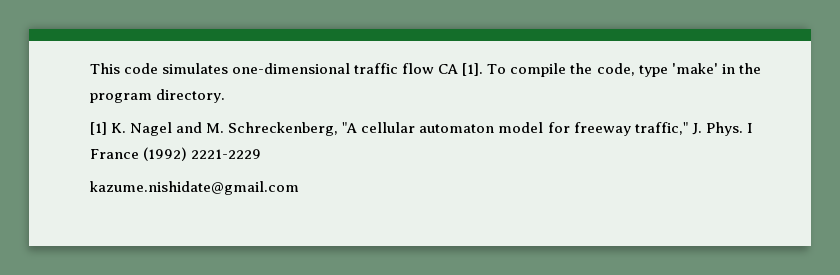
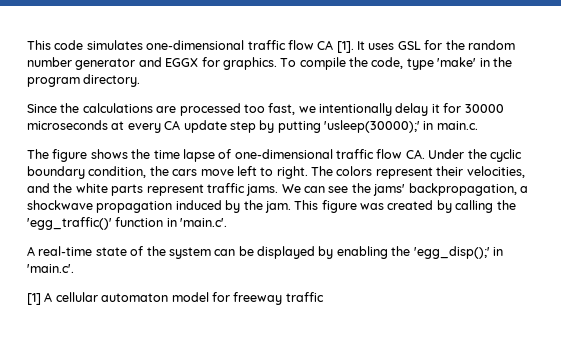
(484, 69) none -> [357,40,515,50] [27,57,277,70] It uses GSL for the random number generator and EGGX for graphics.
[90,122,358,136] [1] K. Nagel and M. Schreckenberg, "A -> [27,103,504,116] [27,120,478,133] [27,149,522,162] [27,166,525,179] [27,183,528,196] [27,200,516,213] [27,217,228,230] [27,246,503,259] [27,264,74,273] [27,292,53,305] Since the calculations are processed too fast, we intentionally delay it for 30000 microseconds at every CA update step by putting 'usleep(30000);' in main.c. // The figure shows the time lapse of one-dimensional traffic flow CA. Under the cyclic boundary condition, the cars move left to right. The colors represent their velocities, and the white parts represent traffic jams. We can see the jams' backpropagation, a shockwave propagation induced by the jam. This figure was created by calling the 'egg_traffic()' function in 'main.c'. // A real-time state of the system can be displayed by enabling the 'egg_disp();' in 'main.c'. // [1] A
[634,122,753,136] [90,147,262,161] [90,181,299,195] traffic," J. Phys. I France (1992) 2221-2229 // kazume.nishidate@gmail.com -> [285,292,324,302] traffic

